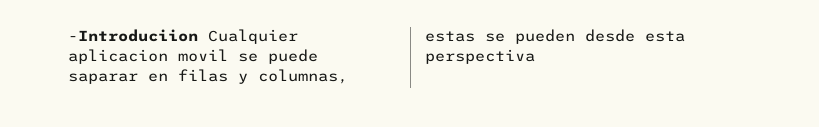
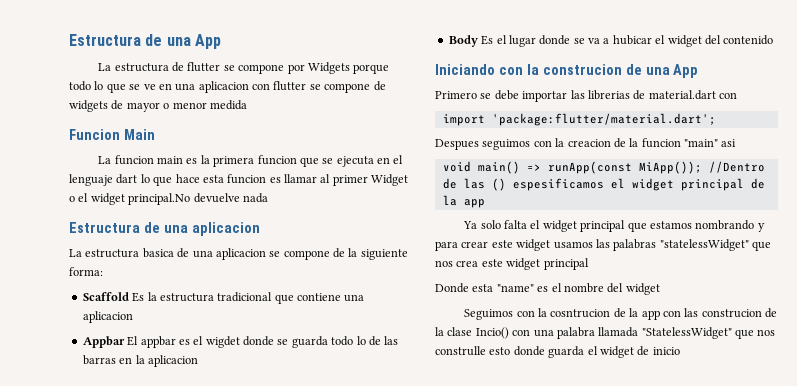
[68,29,298,44] [68,49,318,64] [68,69,348,84] [425,29,685,44] [425,49,535,64] -Introduciion Cualquier aplicacion movil se puede saparar en filas y columnas, estas se pueden desde esta perspectiva -> [69,34,221,49] [98,62,390,74] [69,81,386,93] [69,100,247,112] [69,129,155,140] [98,155,404,167] [69,174,409,186] [69,193,268,205] [69,222,260,236] [69,248,408,260] [69,267,103,276] [82,292,365,304] [82,311,133,323] [82,336,399,348] [82,355,198,367] [448,35,774,47] [435,64,699,78] [435,90,737,102] [442,113,716,126] [435,138,737,150] [442,161,765,174] [442,178,765,191] [442,195,485,208] [463,220,765,232] [435,239,771,251] [435,258,589,270] [435,283,660,295] [464,308,778,320] [435,327,776,339] [435,346,680,358] Estructura de una App // La estructura de flutter se compone por Widgets porque todo lo que se ve en una aplicacion con flutter se compone de widgets de mayor o menor medida // Funcion Main // La funcion main es la primera funcion que se ejecuta en el lenguaje dart lo que hace esta funcion es llamar al primer Widget o el widget principal.No devuelve nada // Estructura de una aplicacion // La estructura basica de una aplicacion se compone de la siguiente forma: // Scaffold Es la estructura tradicional que contiene una aplicacion // Appbar El appbar es el wigdet donde se guarda todo lo de las barras en la aplicacion // Body Es el lugar donde se va a hubicar el widget del contenido // Iniciando con la construcion de una App // Primero se debe importar las librerias de material.dart con // import 'package:flutter/material.dart'; // Despues seguimos con la creacion de la funcion "main" asi // void main() => runApp(const MiApp()); //Dentro de las () espesificamos el widget principal de la app // Ya solo falta el widget principal que estamos nombrando y para crear este widget usamos las palabras "statelessWidget" que nos crea este widget principal // Donde esta "name" es el nombre del widget // Seguimos con la cosntrucion de la app con las construcion de la clase Incio() con una palabra llamada "StatelessWidget" que nos construlle esto donde guarda el widget de inicio

